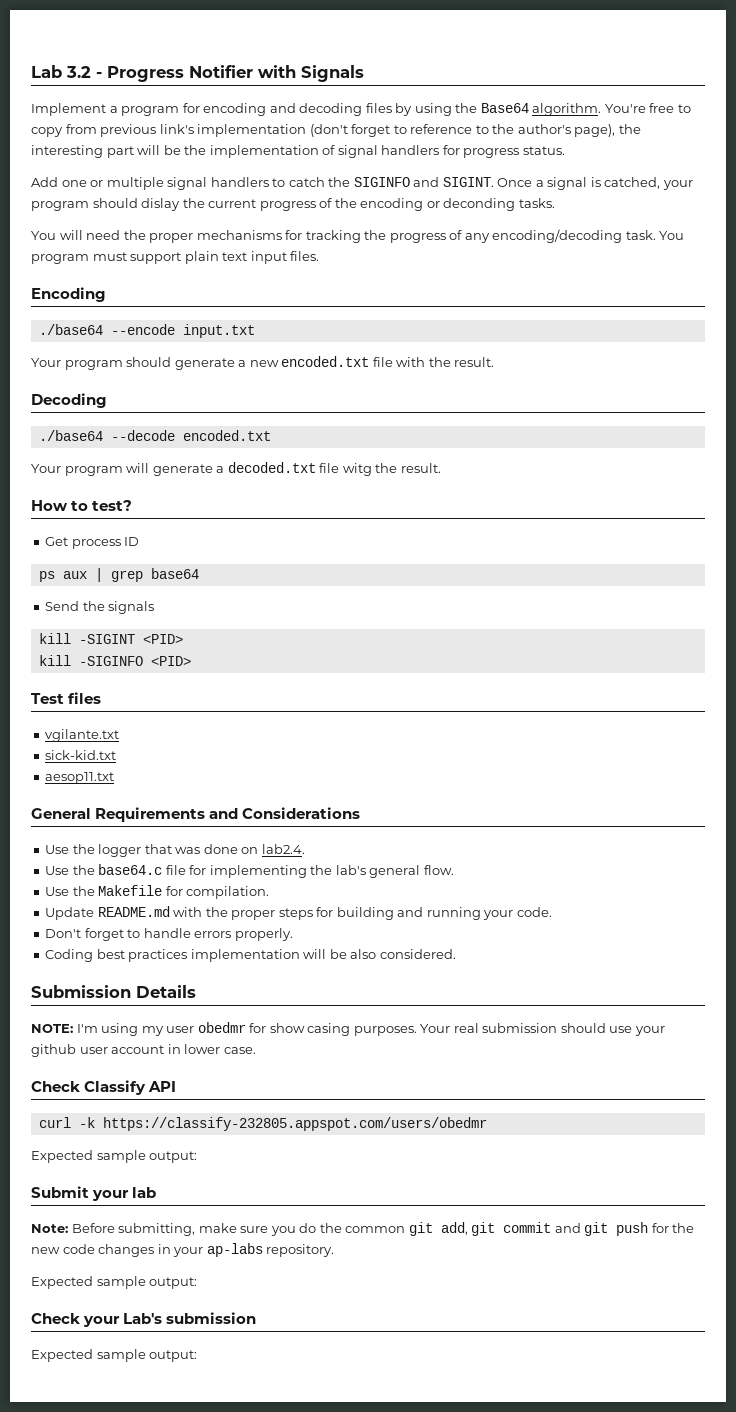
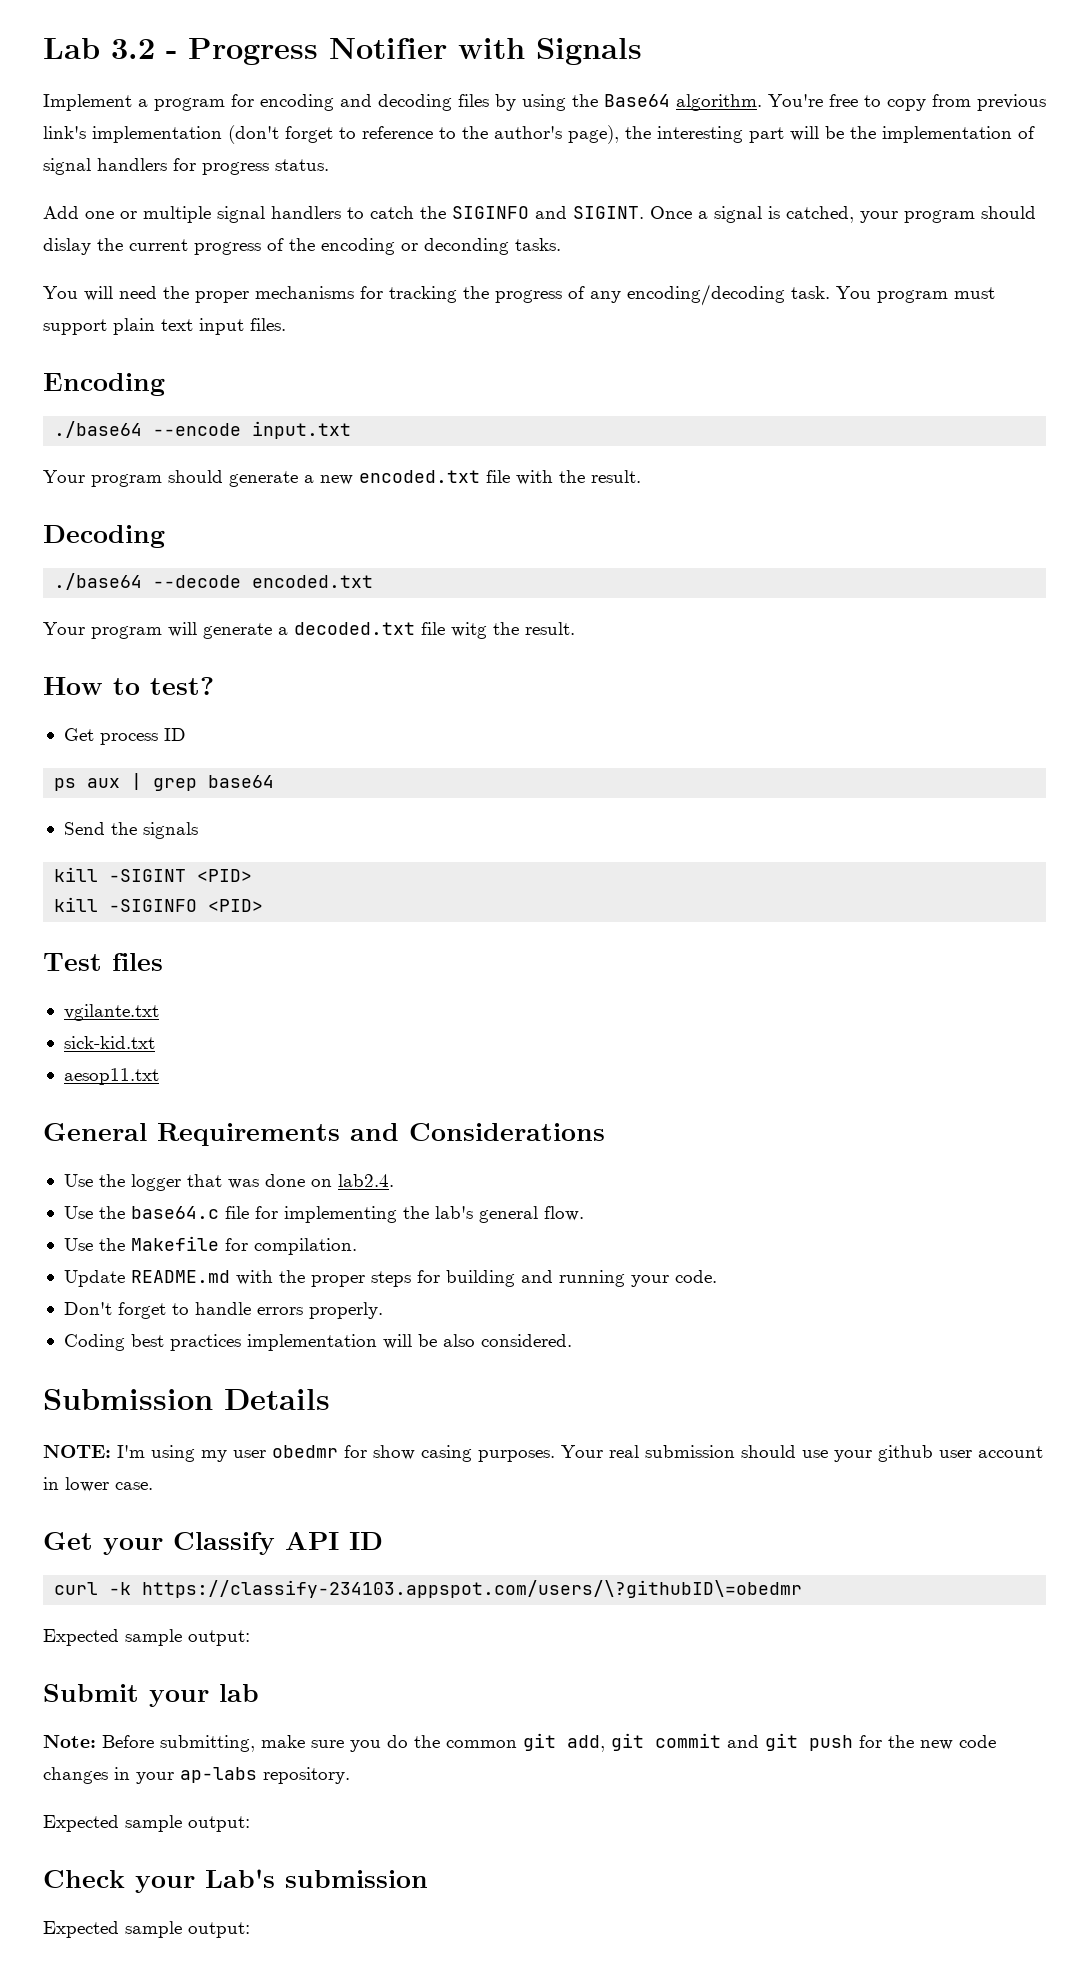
[31,1081,80,1092] Check -> [43,1532,163,1555] Get your
(177, 1086) none -> [349,1532,383,1550] ID
[102,1117,487,1131] https://classify-232805.appspot.com/users/obedmr -> [142,1580,803,1598] https://classify-234103.appspot.com/users/\?githubID\=obedmr

